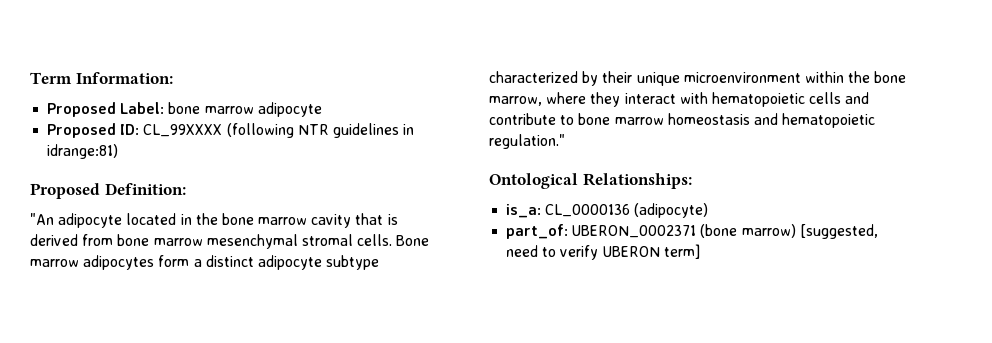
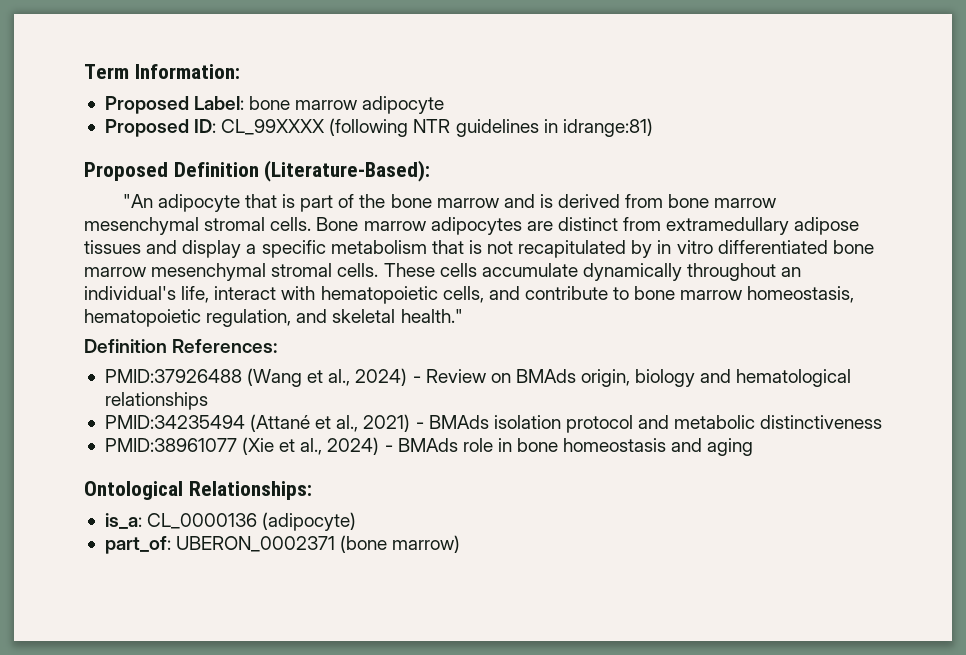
[104,183,186,195] Definition: -> [173,160,431,182] Definition (Literature-Based):
[126,213,192,225] located in -> [244,194,355,212] that is part of
[311,213,384,228] cavity that -> [503,194,535,208] and
[158,255,380,270] [489,71,907,86] [489,92,621,107] form a distinct adipocyte subtype characterized by their unique microenvironment within the bone marrow, where they -> [526,217,860,235] [84,240,874,258] [84,263,802,281] [84,286,210,303] are distinct from extramedullary adipose tissues and display a specific metabolism that is not recapitulated by in vitro differentiated bone marrow mesenchymal stromal cells. These cells accumulate dynamically throughout an individual's life,
[809,92,842,104] cells -> [442,286,484,303] cells,
[667,113,876,128] [489,134,565,149] homeostasis and hematopoietic regulation." -> [747,286,855,303] [84,309,463,327] [84,339,278,353] [104,368,852,387] [104,392,208,410] [104,414,883,433] [104,437,754,456] homeostasis, hematopoietic regulation, and skeletal health." // Definition References: // PMID:37926488 (Wang et al., 2024) - Review on BMAds origin, biology and hematological relationships // PMID:34235494 (Attané et al., 2021) - BMAds isolation protocol and metabolic distinctiveness // PMID:38961077 (Xie et al., 2024) - BMAds role in bone homeostasis and aging
[799,224,878,239] [506,244,700,260] [suggested, need to verify UBERON term] -> (461, 544) none

